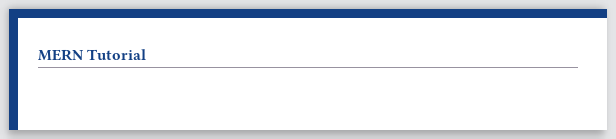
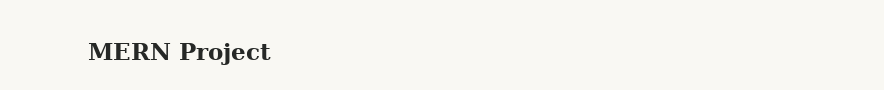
[87,49,147,60] Tutorial -> [179,43,271,65] Project

